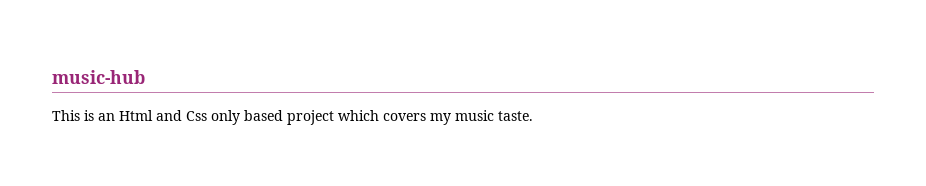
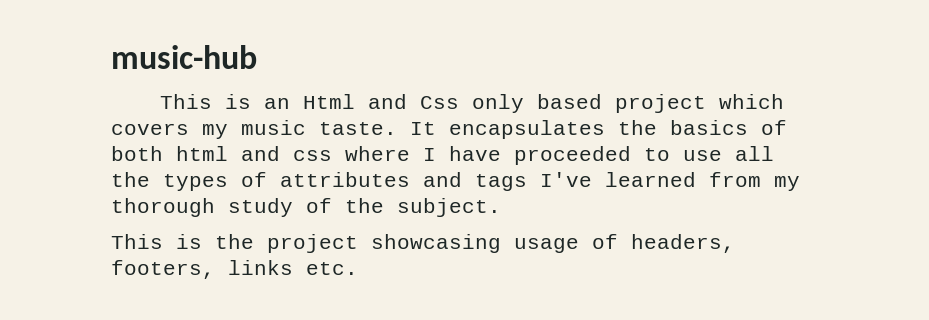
(533, 116) none -> [410,120,787,139] [111,146,774,165] [111,172,800,191] [111,198,501,217] [111,234,735,253] [111,260,358,279] It encapsulates the basics of both html and css where I have proceeded to use all the types of attributes and tags I've learned from my thorough study of the subject. // This is the project showcasing usage of headers, footers, links etc.

